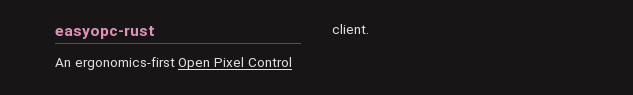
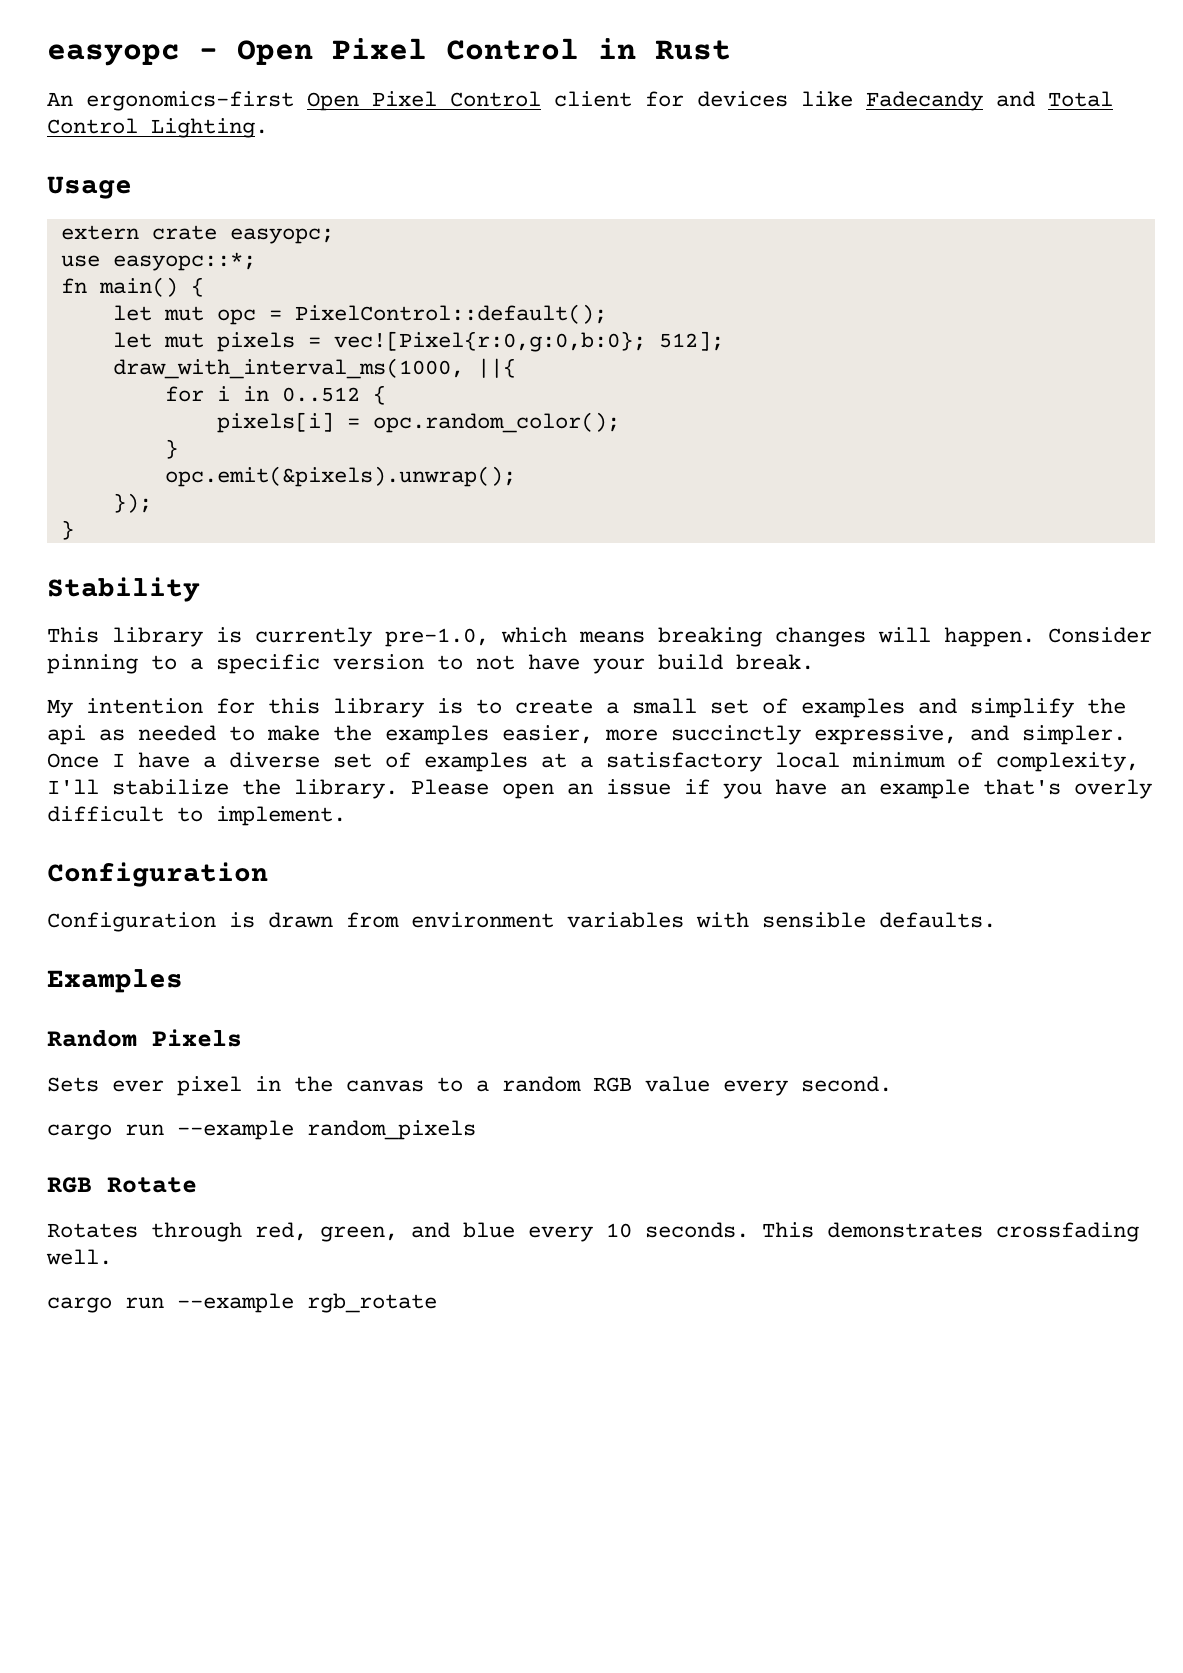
[55,26,155,39] easyopc-rust -> [47,38,731,66] easyopc - Open Pixel Control in Rust
[332,24,369,34] client. -> [554,91,1113,111] [47,118,268,138] [47,176,132,199] [60,225,334,244] [60,252,256,271] [60,277,204,297] [112,304,607,325] [112,331,724,352] [112,358,516,379] [164,385,386,405] [216,412,620,433] [164,439,178,459] [164,466,516,487] [112,493,152,513] [60,520,74,540] [47,577,200,602] [47,627,1152,647] [47,654,814,674] [47,698,1126,718] [47,725,1126,745] [47,752,1139,772] [47,779,1152,799] [47,806,346,826] [47,862,268,887] [47,912,996,932] [47,969,183,993] [47,1029,242,1047] [47,1076,892,1096] [47,1120,476,1140] [47,1177,197,1193] [47,1222,1139,1242] [46,1249,112,1265] [47,1293,437,1313] client for devices like Fadecandy and Total Control Lighting. // Usage // extern crate easyopc; // use easyopc::*; // fn main() { // let mut opc = PixelControl::default(); // let mut pixels = vec![Pixel{r:0,g:0,b:0}; 512]; // draw_with_interval_ms(1000, ||{ // for i in 0..512 { // pixels[i] = opc.random_color(); // } // opc.emit(&pixels).unwrap(); // }); // } // Stability // This library is currently pre-1.0, which means breaking changes will happen. Consider pinning to a specific version to not have your build break. // My intention for this library is to create a small set of examples and simplify the api as needed to make the examples easier, more succinctly expressive, and simpler. Once I have a diverse set of examples at a satisfactory local minimum of complexity, I'll stabilize the library. Please open an issue if you have an example that's overly difficult to implement. // Configuration // Configuration is drawn from environment variables with sensible defaults. // Examples // Random Pixels // Sets ever pixel in the canvas to a random RGB value every second. // cargo run --example random_pixels // RGB Rotate // Rotates through red, green, and blue every 10 seconds. This demonstrates crossfading well. // cargo run --example rgb_rotate

